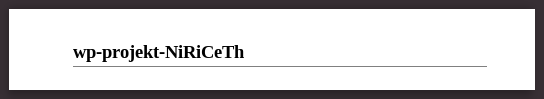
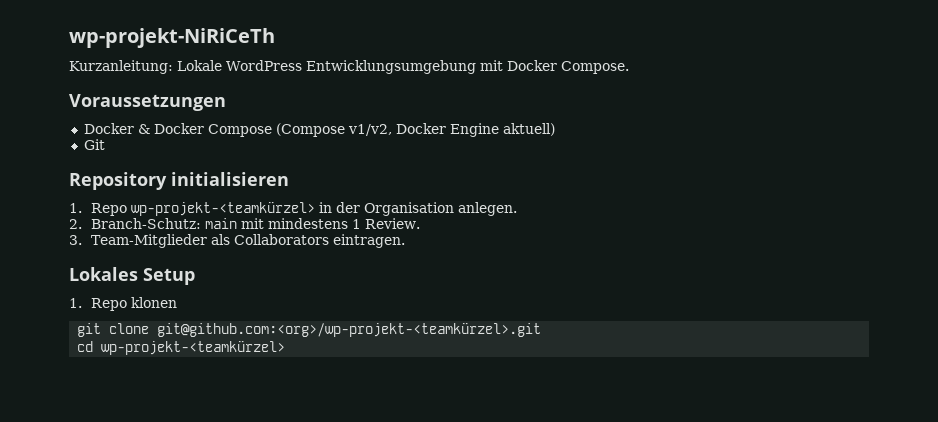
(245, 53) none -> [69,60,629,74] [69,94,226,111] [83,123,555,137] [83,139,105,150] [69,172,289,190] [69,202,518,216] [69,218,421,229] [69,234,406,248] [69,267,195,285] [69,297,178,311] [77,323,542,337] [77,341,286,355] // Kurzanleitung: Lokale WordPress Entwicklungsumgebung mit Docker Compose. // Voraussetzungen // Docker & Docker Compose (Compose v1/v2, Docker Engine aktuell) // Git // Repository initialisieren // 1. Repo wp-projekt-<teamkürzel> in der Organisation anlegen. // 2. Branch-Schutz: main mit mindestens 1 Review. // 3. Team-Mitglieder als Collaborators eintragen. // Lokales Setup // 1. Repo klonen // git clone git@github.com:<org>/wp-projekt-<teamkürzel>.git // cd wp-projekt-<teamkürzel>

